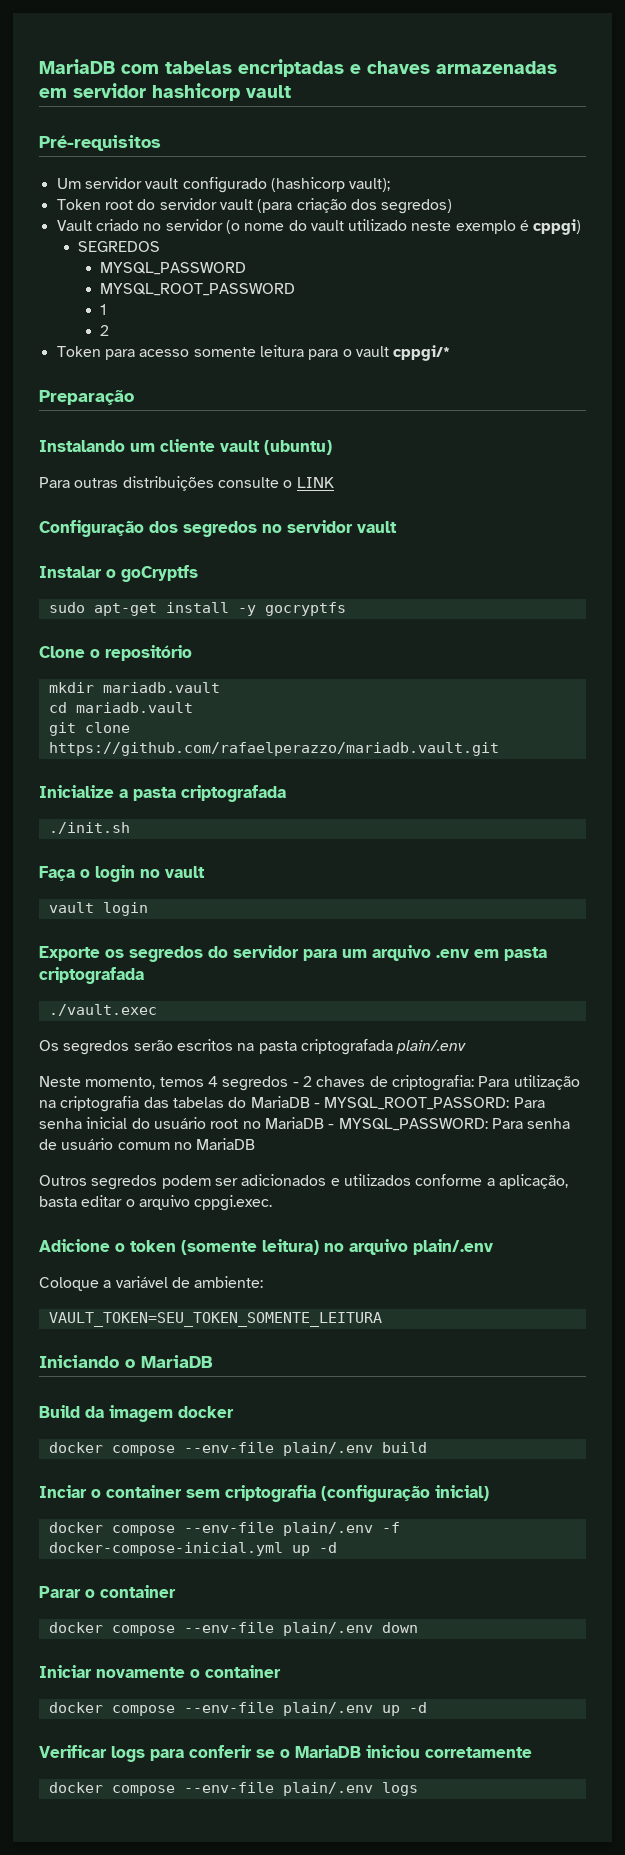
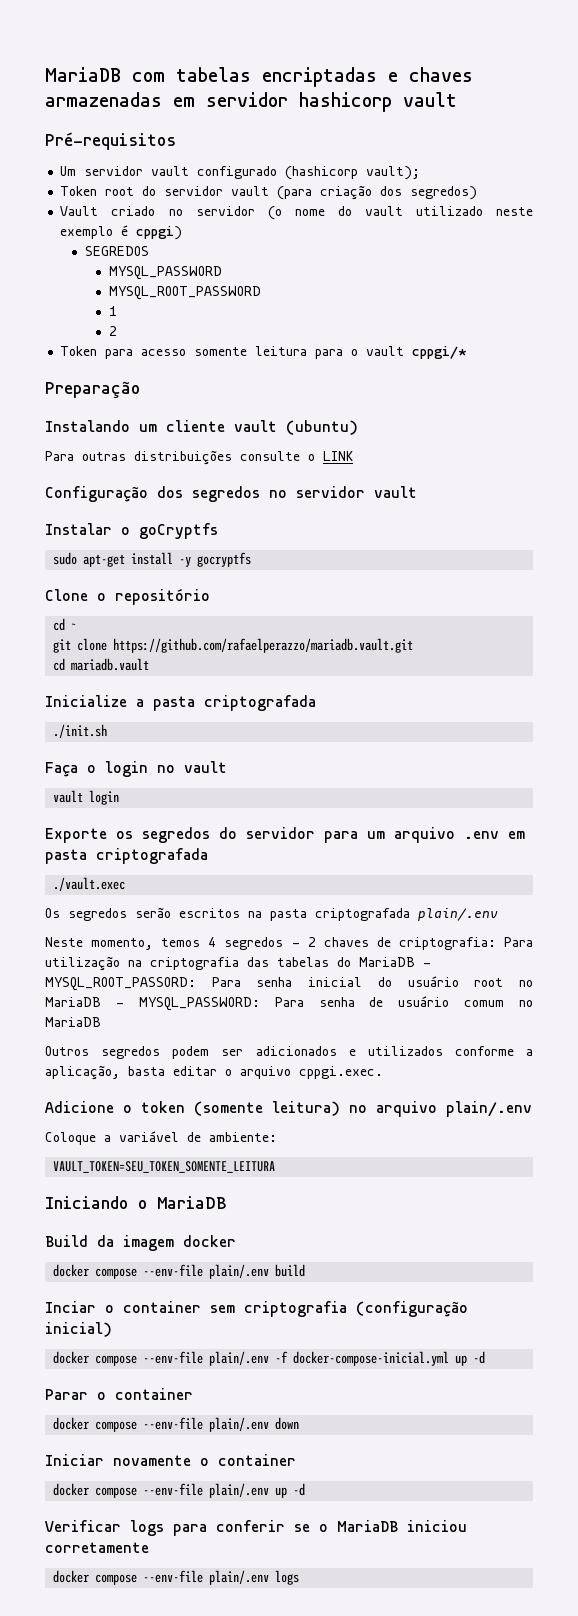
[48,682,220,693] [48,702,193,713] // mkdir mariadb.vault // cd mariadb.vault -> [53,618,78,631] // cd ~
(499, 749) none -> [53,658,150,671] // cd mariadb.vault

